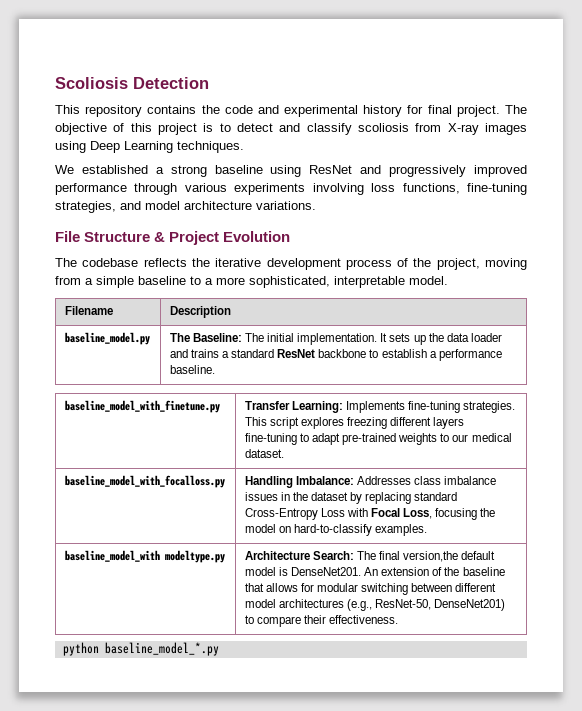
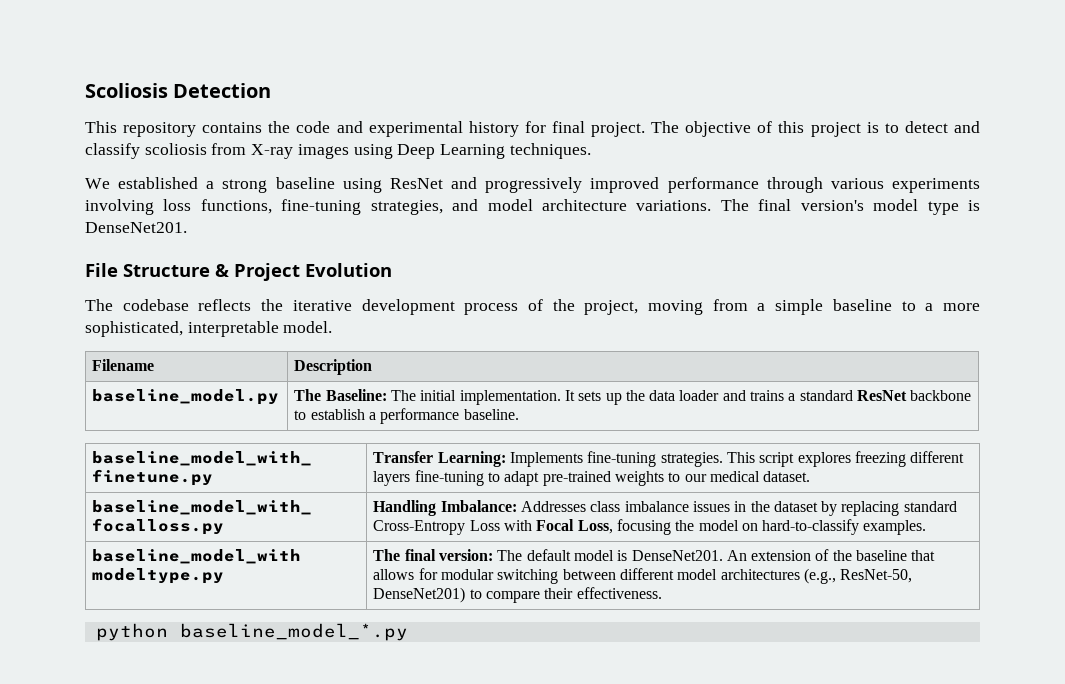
(316, 205) none -> [720,199,981,215] [85,222,187,233] The final version's model type is DenseNet201.
[244,551,459,562] Architecture Search: The final version,the -> [373,549,523,561] The final version: The

